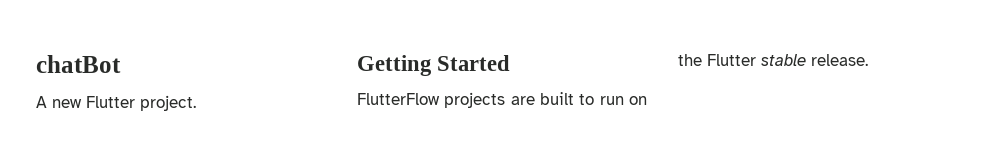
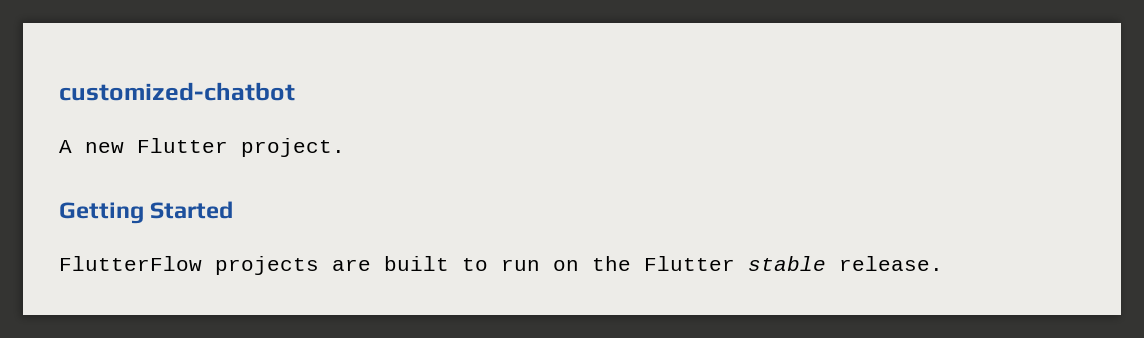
[36,55,121,73] chatBot -> [59,82,295,101] customized-chatbot

